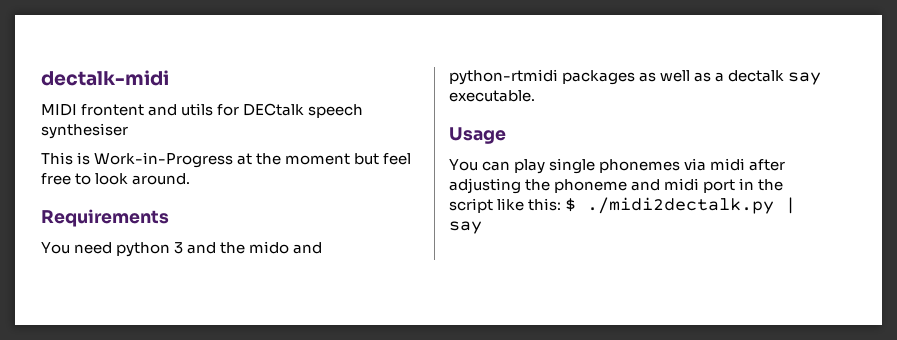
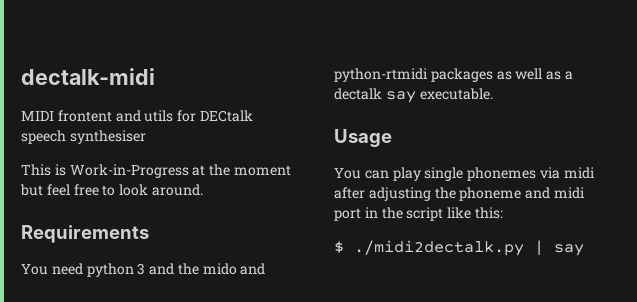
(562, 204) none -> (503, 213) //

